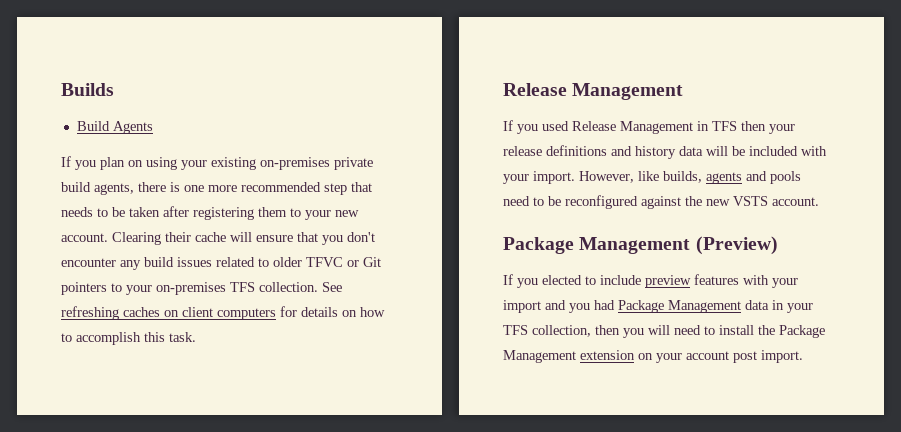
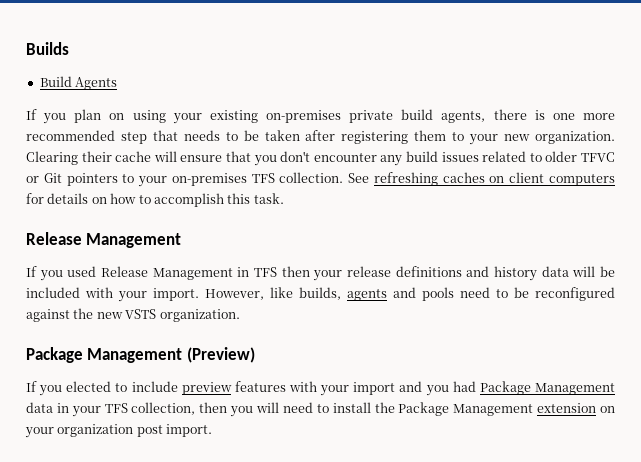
[61,233,108,242] account. -> [534,131,615,144] organization.
[772,197,819,206] account. -> [159,309,240,322] organization.
[686,351,729,360] account -> [57,424,134,437] organization

